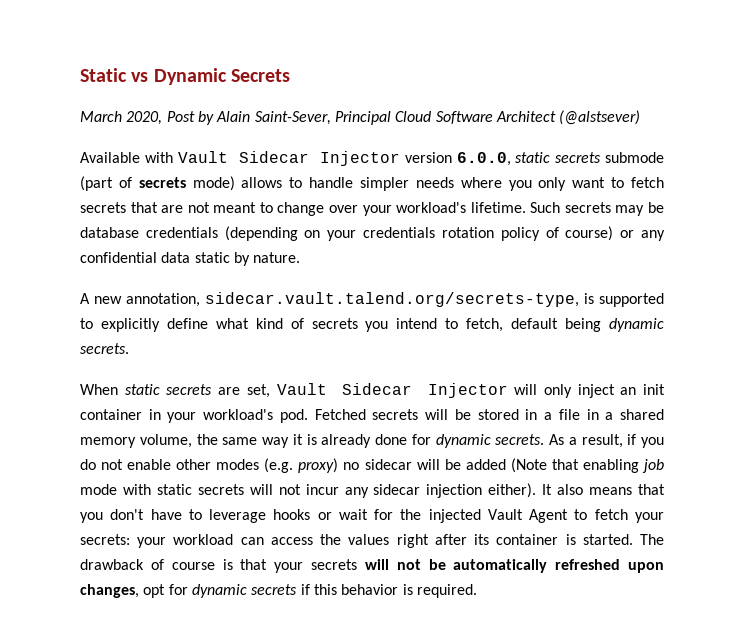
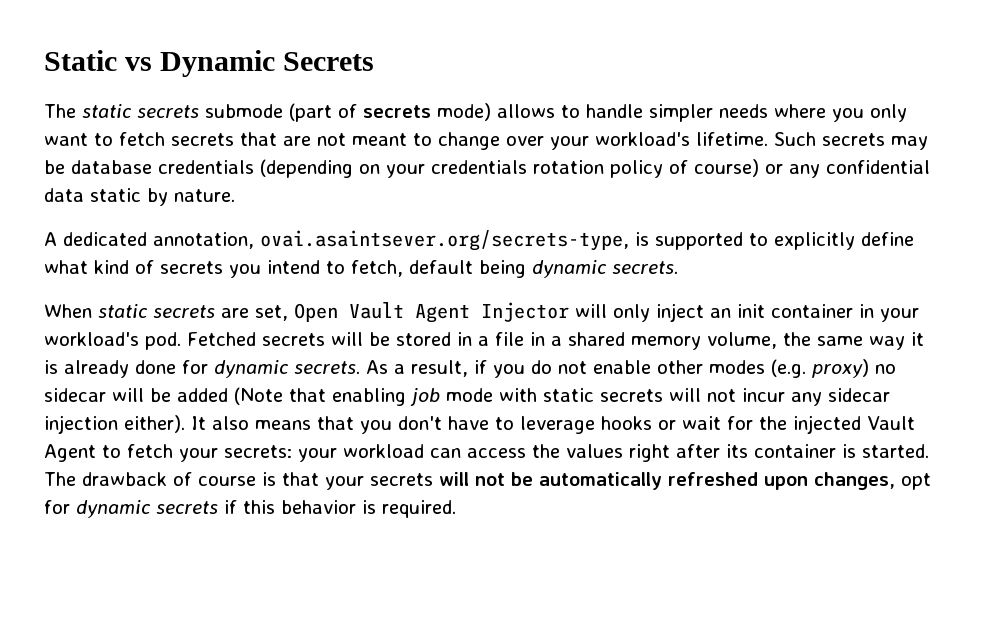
[80,110,641,125] [80,151,511,166] March 2020, Post by Alain Saint-Sever, Principal Cloud Software Architect (@alstsever) // Available with Vault Sidecar Injector version 6.0.0, -> [44,104,76,118] The
[94,292,579,307] new annotation, sidecar.vault.talend.org/secrets-type, -> [63,230,629,251] dedicated annotation, ovai.asaintsever.org/secrets-type,
[276,383,412,395] Vault Sidecar -> [294,302,470,323] Open Vault Agent

